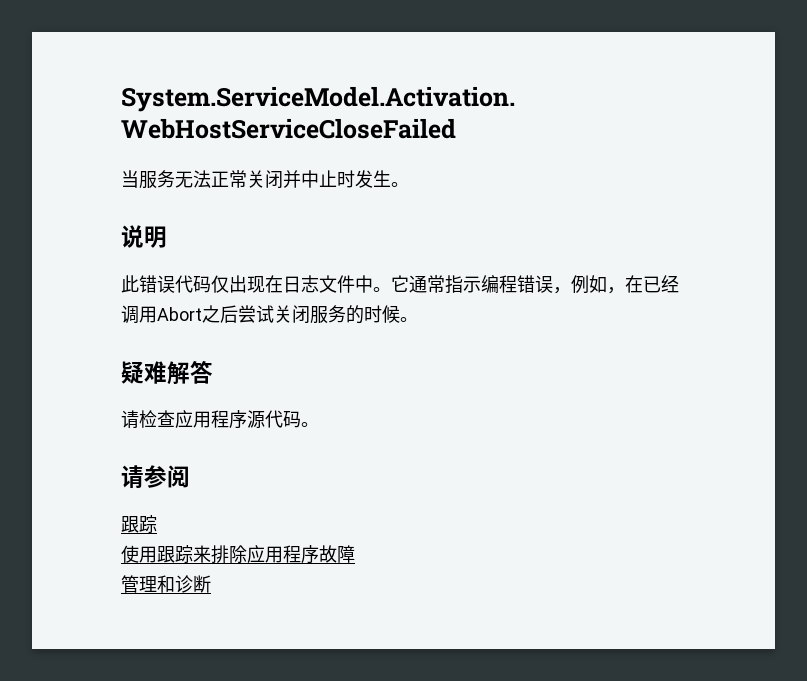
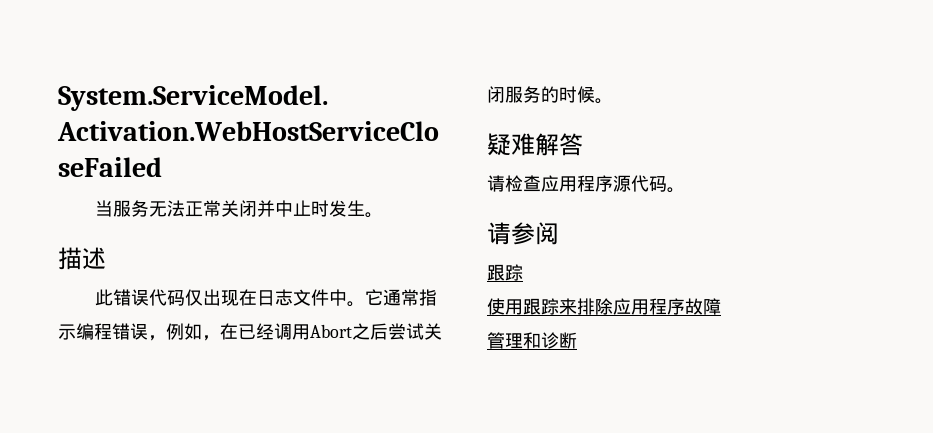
[121,225,167,248] 说明 -> [58,247,106,270] 描述

